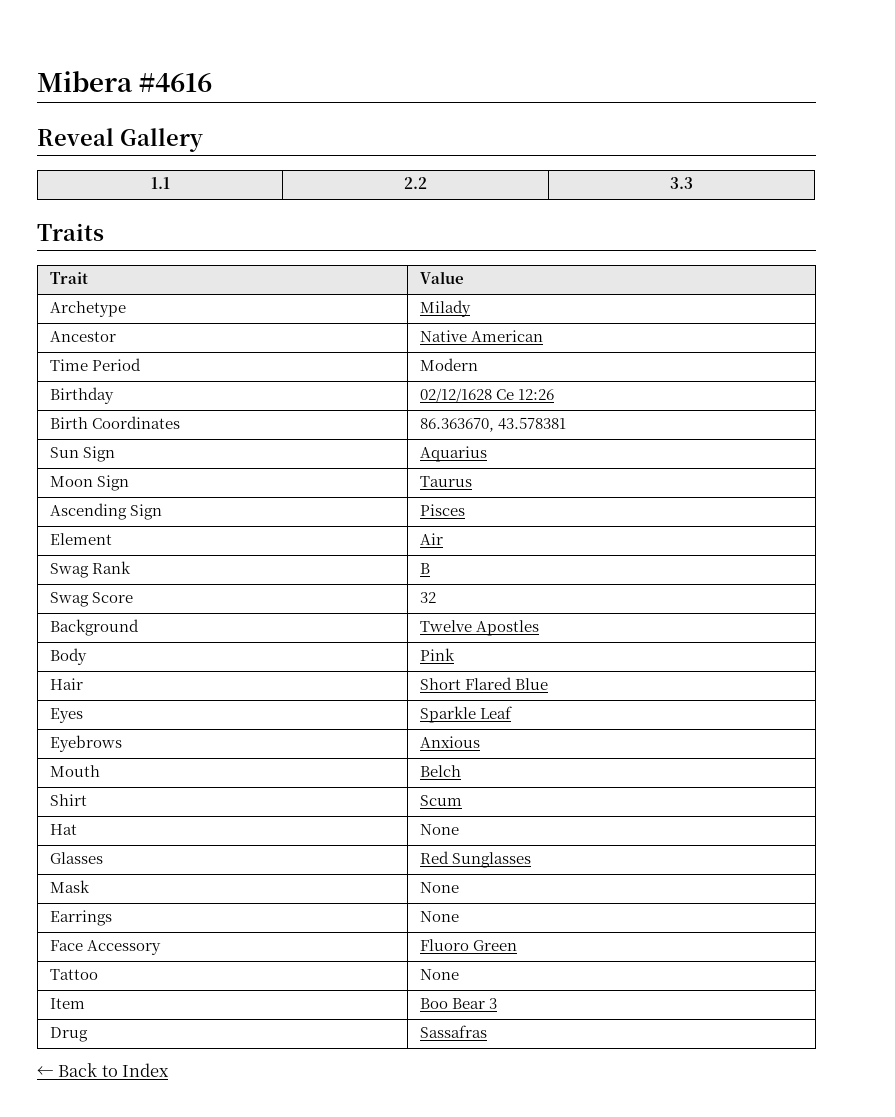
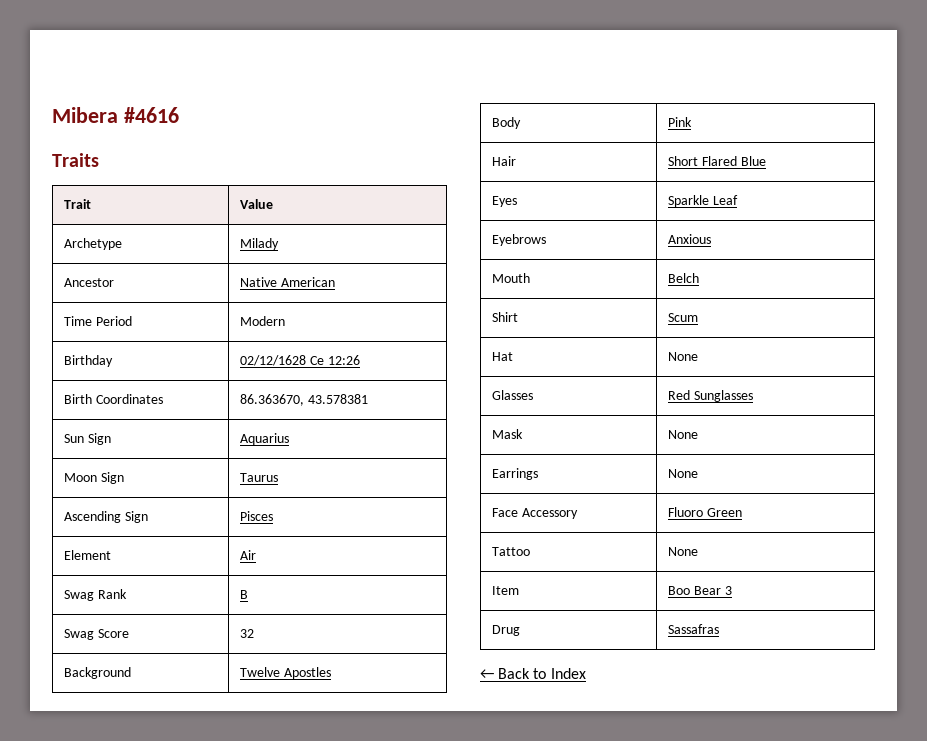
[37,128,203,152] [150,177,170,189] [404,177,428,189] [670,177,693,189] // Reveal Gallery // 1.1 | 2.2 | 3.3 -> (179, 115) none

